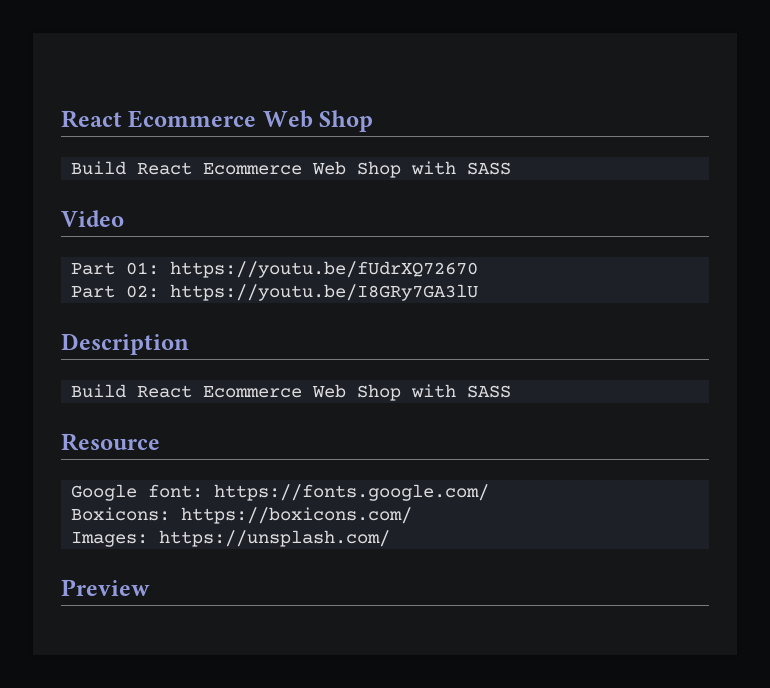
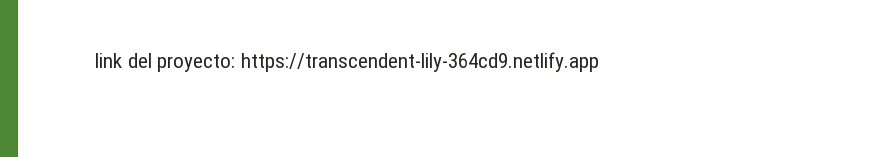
[61,110,374,132] [71,161,512,178] [61,210,124,227] [71,261,479,278] [71,284,479,301] [61,333,189,355] [71,384,512,401] [61,433,160,451] [71,484,490,501] [71,507,413,524] [71,530,391,547] [61,579,150,596] React Ecommerce Web Shop // Build React Ecommerce Web Shop with SASS // Video // Part 01: https://youtu.be/fUdrXQ72670 // Part 02: https://youtu.be/I8GRy7GA3lU // Description // Build React Ecommerce Web Shop with SASS // Resource // Google font: https://fonts.google.com/ // Boxicons: https://boxicons.com/ // Images: https://unsplash.com/ // Preview -> [95,52,600,72] link del proyecto: https://transcendent-lily-364cd9.netlify.app

